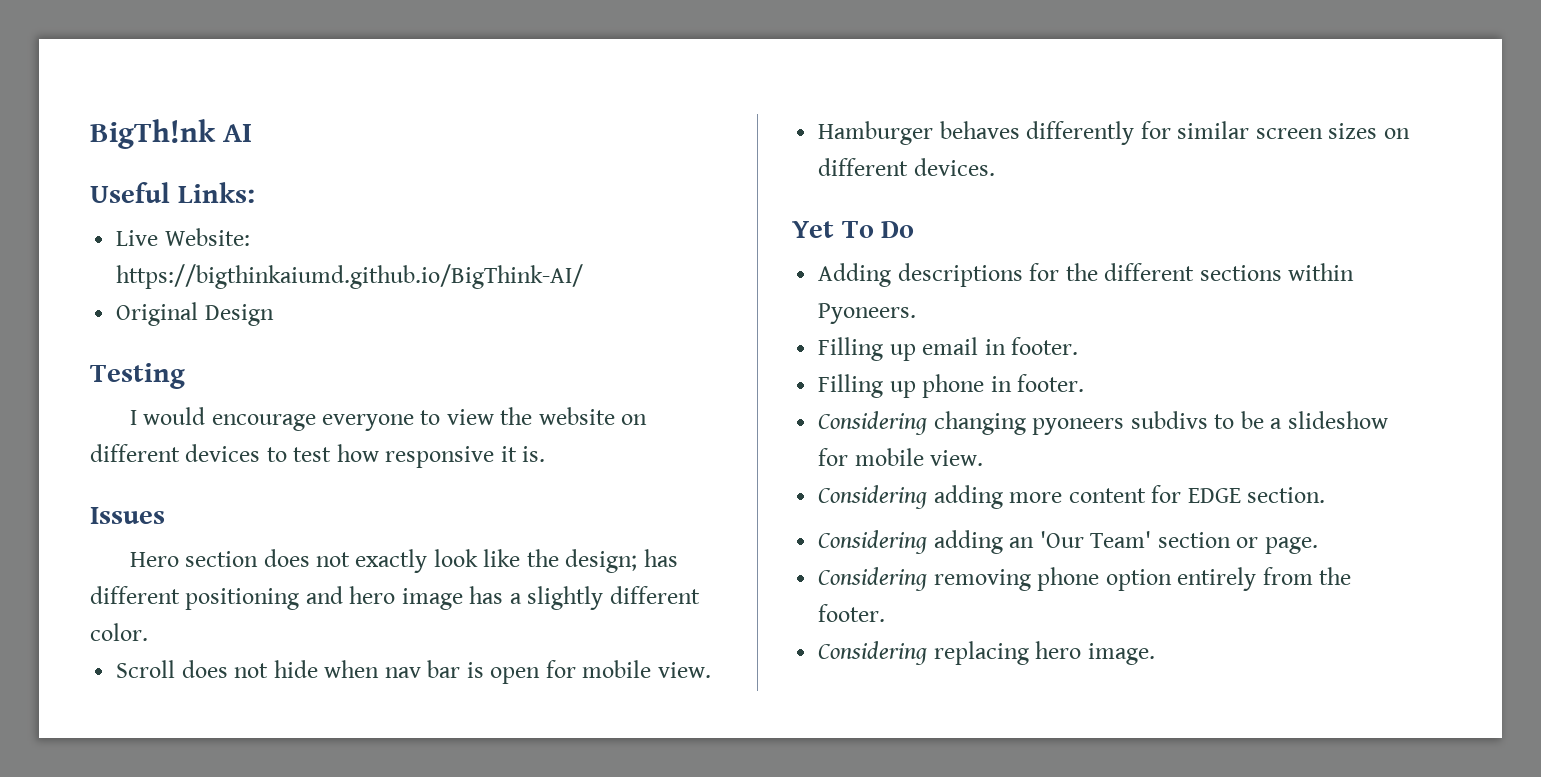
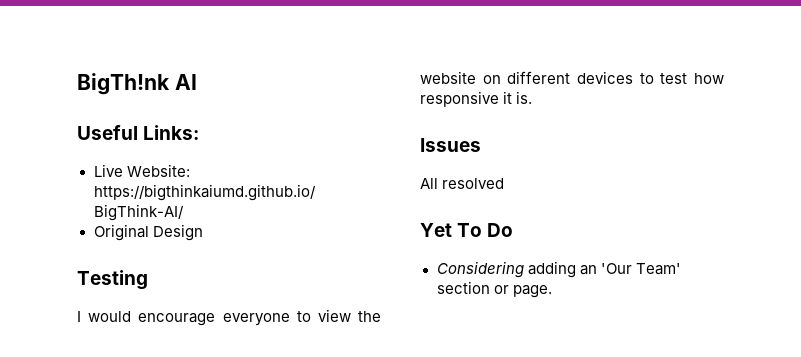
[129,549,678,573] [90,586,700,610] [90,623,148,641] [116,660,711,684] [818,121,1410,145] [818,158,995,176] [792,221,915,238] [818,263,1355,287] [818,303,917,324] [818,337,1079,361] [818,374,1085,398] [818,411,1388,435] [818,448,984,466] [818,485,1326,509] Hero section does not exactly look like the design; has different positioning and hero image has a slightly different color. // Scroll does not hide when nav bar is open for mobile view. // Hamburger behaves differently for similar screen sizes on different devices. // Yet To Do // Adding descriptions for the different sections within Pyoneers. // Filling up email in footer. // Filling up phone in footer. // Considering changing pyoneers subdivs to be a slideshow for mobile view. // Considering adding more content for EDGE section. -> [420,178,505,189] [420,223,514,237] All resolved // Yet To Do
[818,567,1352,591] [818,604,886,622] [818,641,1155,665] // Considering removing phone option entirely from the footer. // Considering replacing hero image. -> (552, 291) none

